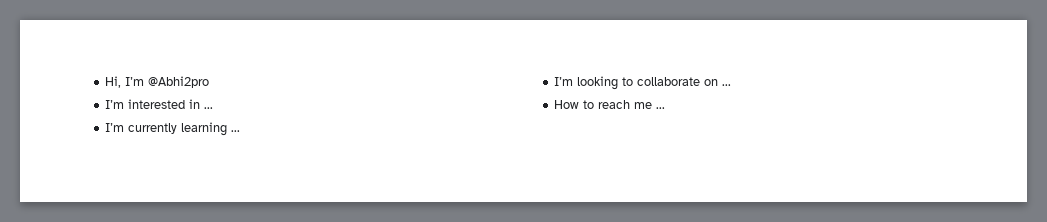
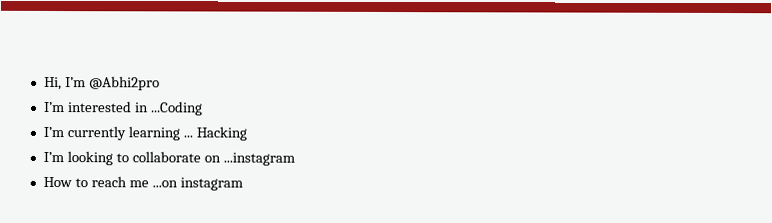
[204,107,214,109] ... -> [149,101,203,116] ...Coding
(241, 131) none -> [195,126,247,141] Hacking
[722,84,732,86] ... -> [222,152,295,166] ...instagram
[656,107,666,109] ... -> [151,177,243,191] ...on instagram

